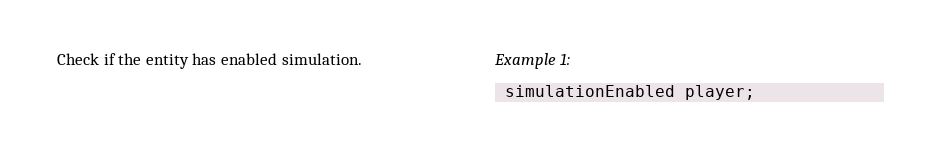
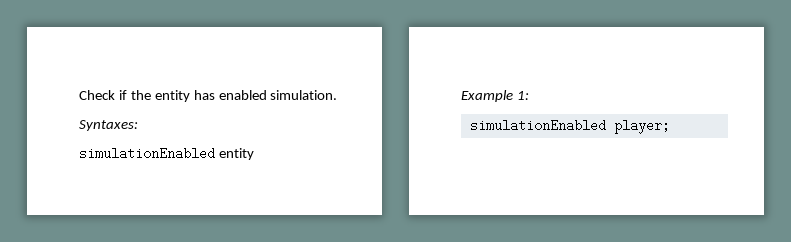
(362, 59) none -> [79,120,138,131] [79,147,254,160] // Syntaxes: // simulationEnabled entity

